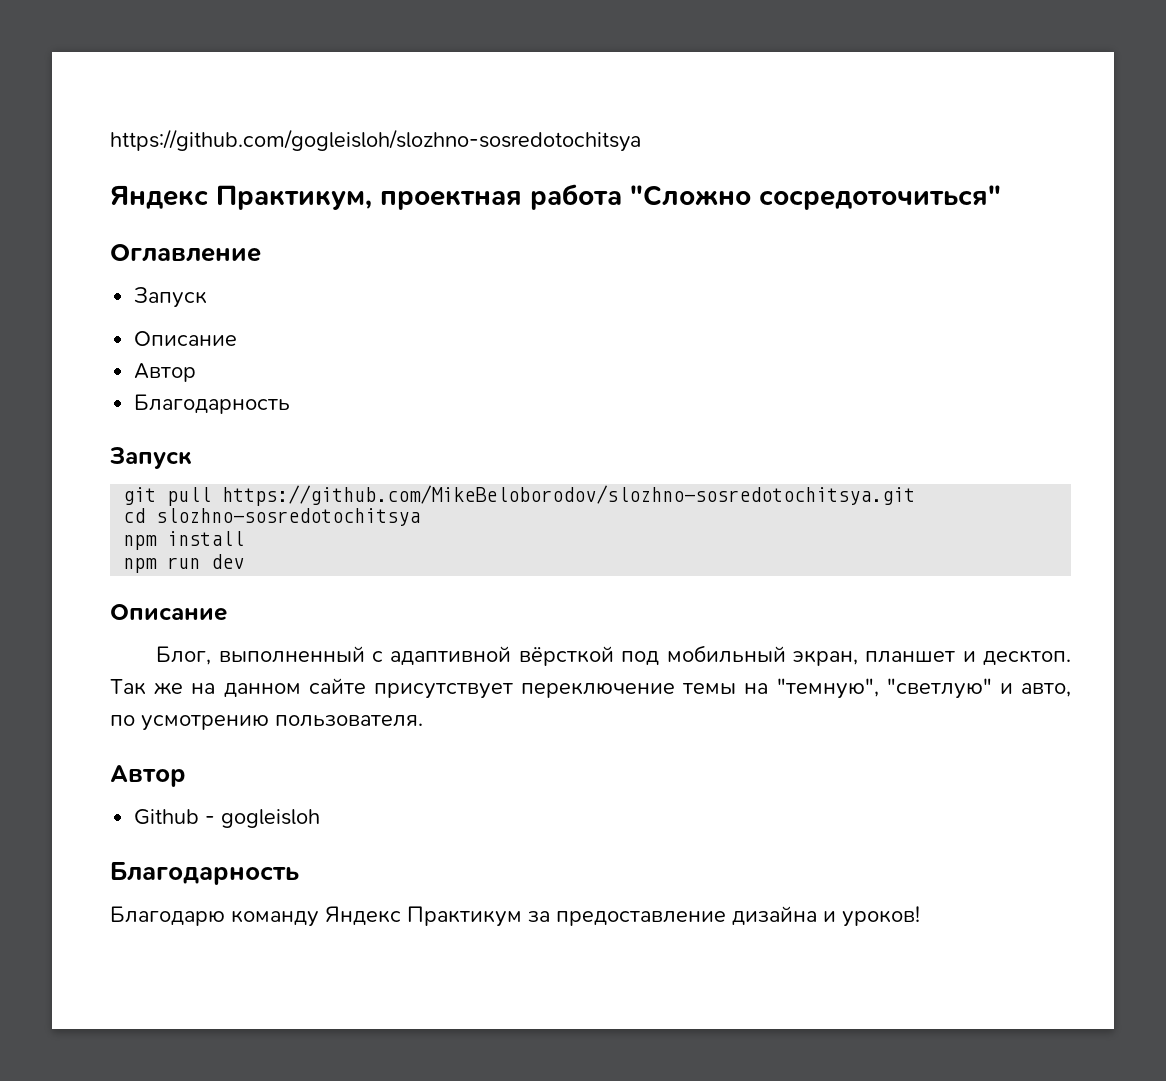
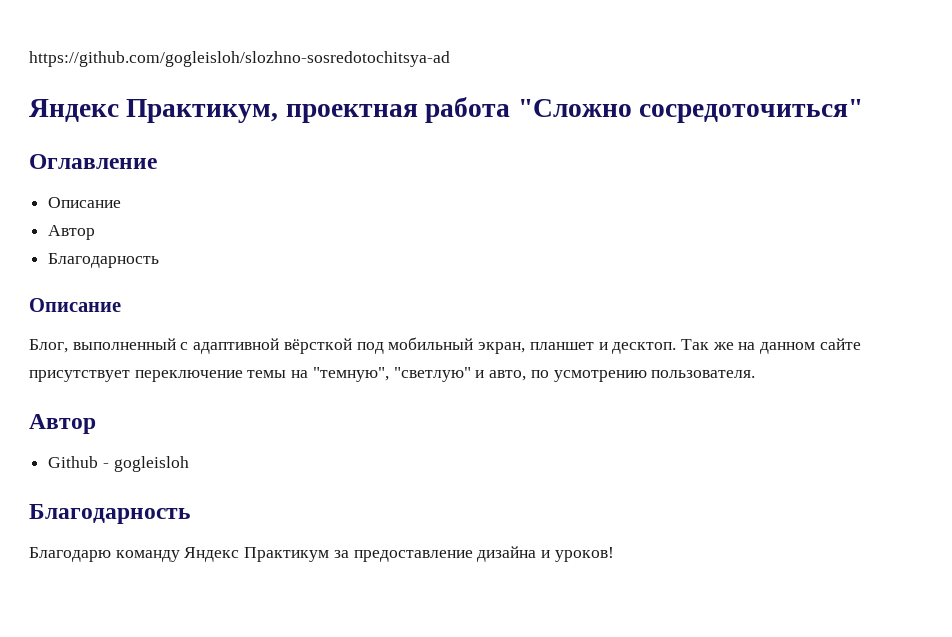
[110,129,641,152] https://github.com/gogleisloh/slozhno-sosredotochitsya -> [29,51,450,67] https://github.com/gogleisloh/slozhno-sosredotochitsya-ad
[134,287,208,308] // Запуск -> (157, 161) none
[109,447,192,469] [123,485,916,506] [123,508,421,526] [123,531,245,550] [123,554,245,573] // Запуск // git pull https://github.com/MikeBeloborodov/slozhno-sosredotochitsya.git // cd slozhno-sosredotochitsya // npm install // npm run dev -> (160, 260) none

